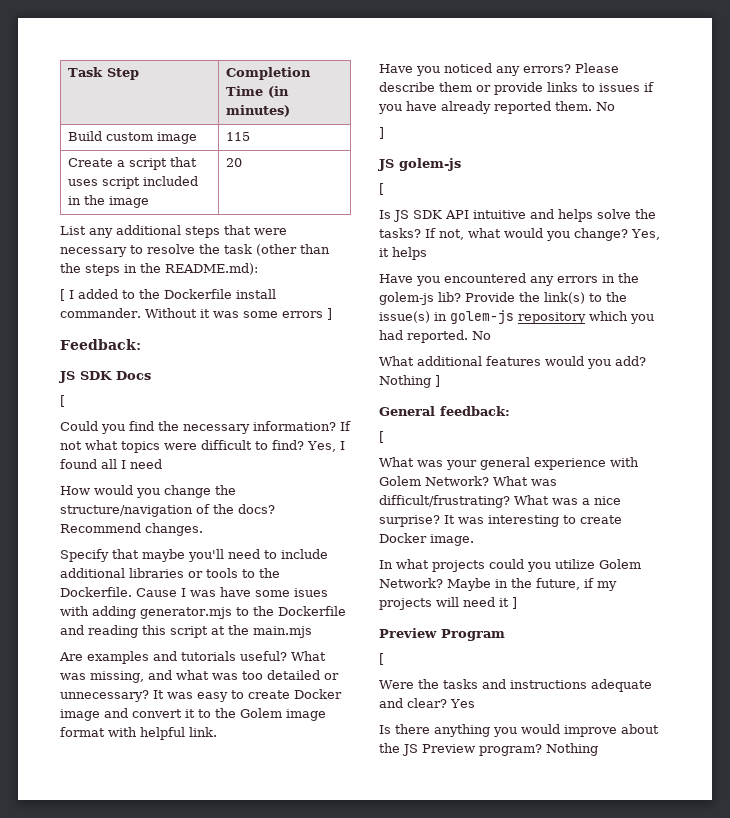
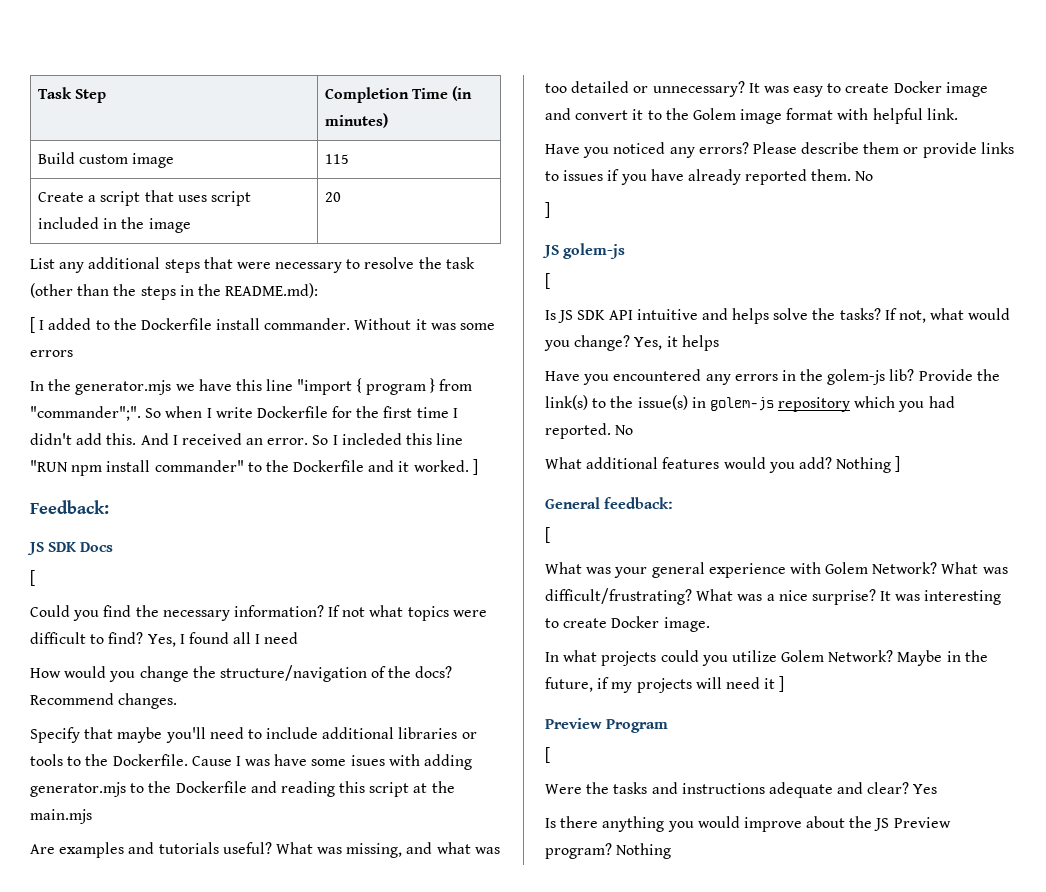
(323, 314) none -> [30,378,473,395] [30,406,458,421] [30,433,464,445] [30,460,469,476] // In the generator.mjs we have this line "import { program } from "commander";". So when I write Dockerfile for the first time I didn't add this. And I received an error. So I incleded this line "RUN npm install commander" to the Dockerfile and it worked.

